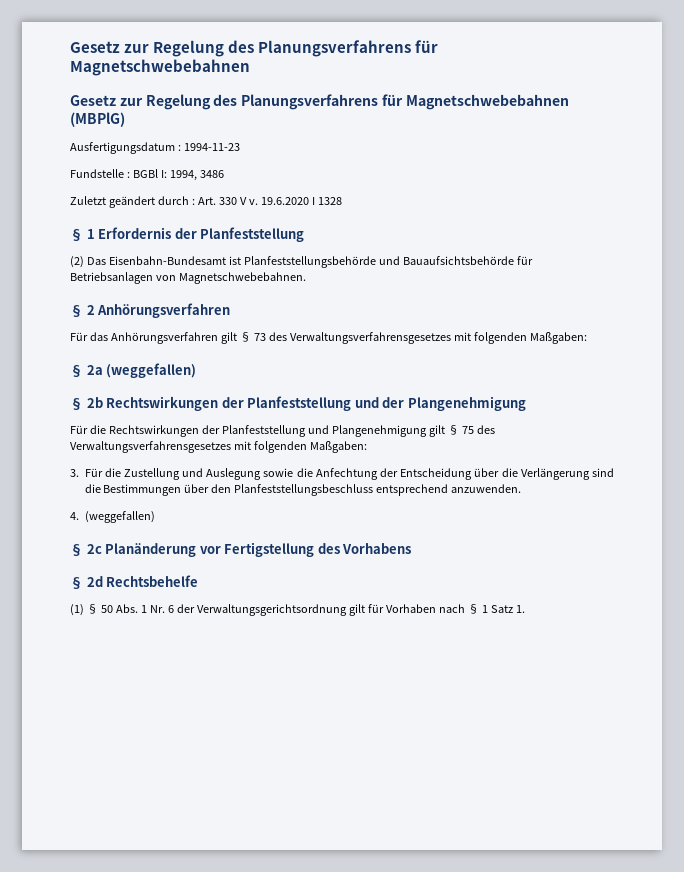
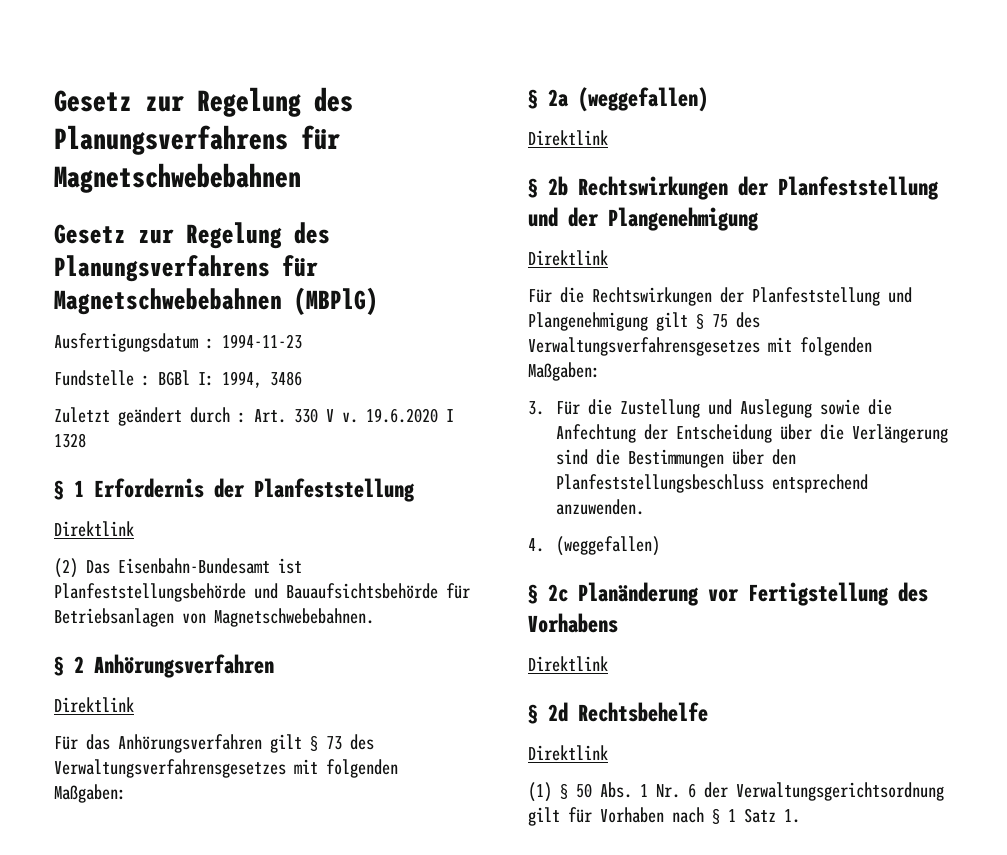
(305, 234) none -> [54,521,134,537] // Direktlink
(231, 310) none -> [54,697,134,713] // Direktlink
(197, 370) none -> [528,130,608,146] // Direktlink
(526, 403) none -> [528,250,608,266] // Direktlink
(412, 548) none -> [528,656,608,672] // Direktlink
(199, 581) none -> [528,745,608,761] // Direktlink

